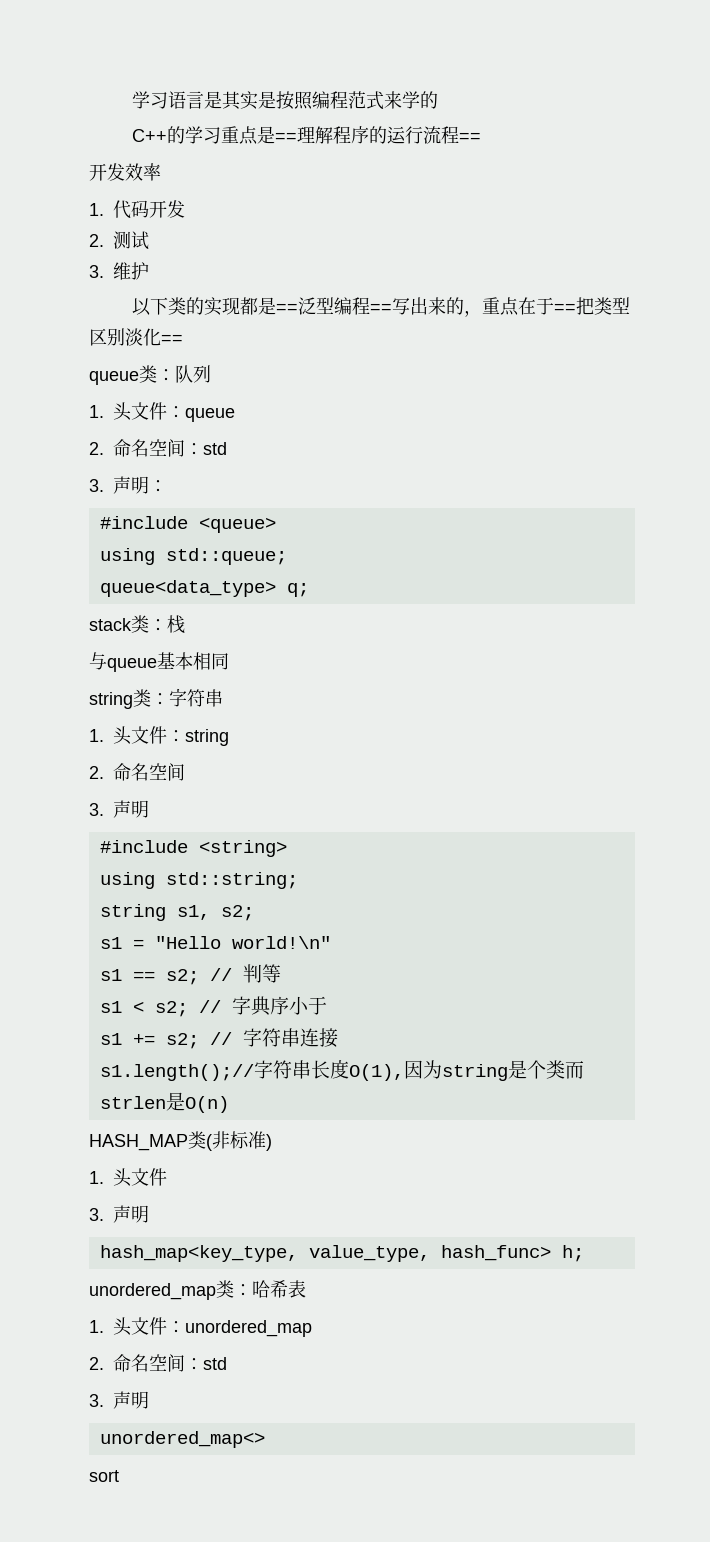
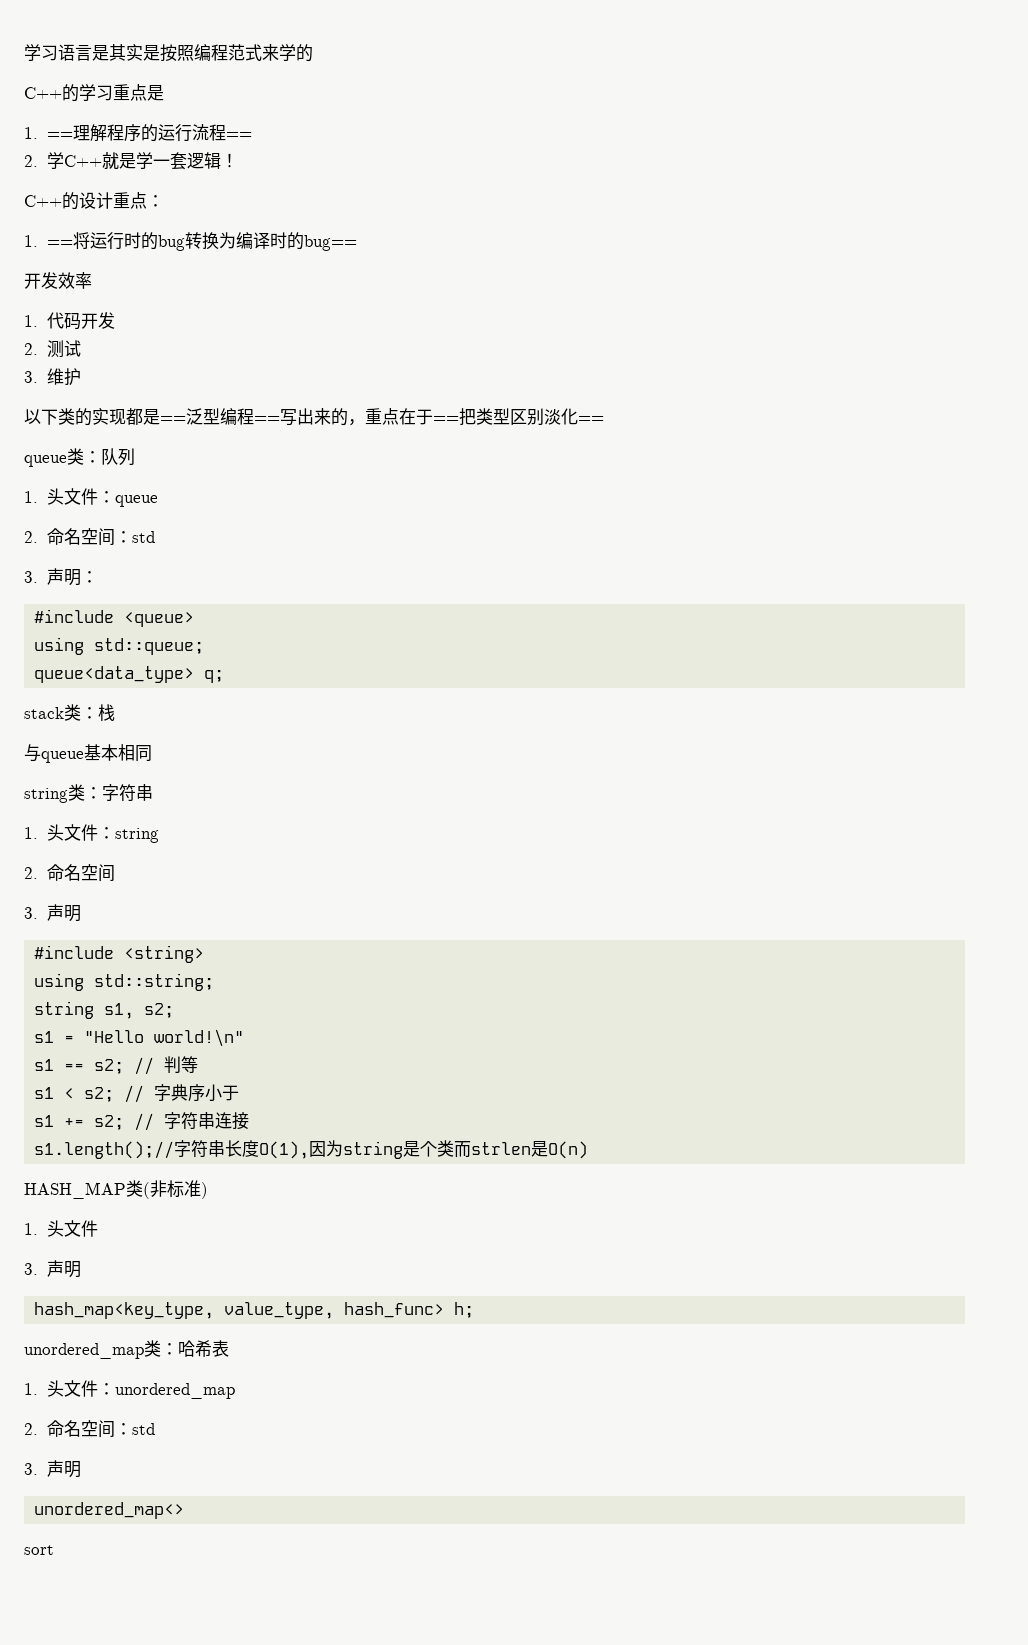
(275, 135) none -> [24,127,38,139] // 1.
(481, 137) none -> [24,152,238,170] [24,192,164,210] [24,232,357,251] // 2.学C++就是学一套逻辑！ // C++的设计重点： // 1. ==将运行时的bug转换为编译时的bug==

